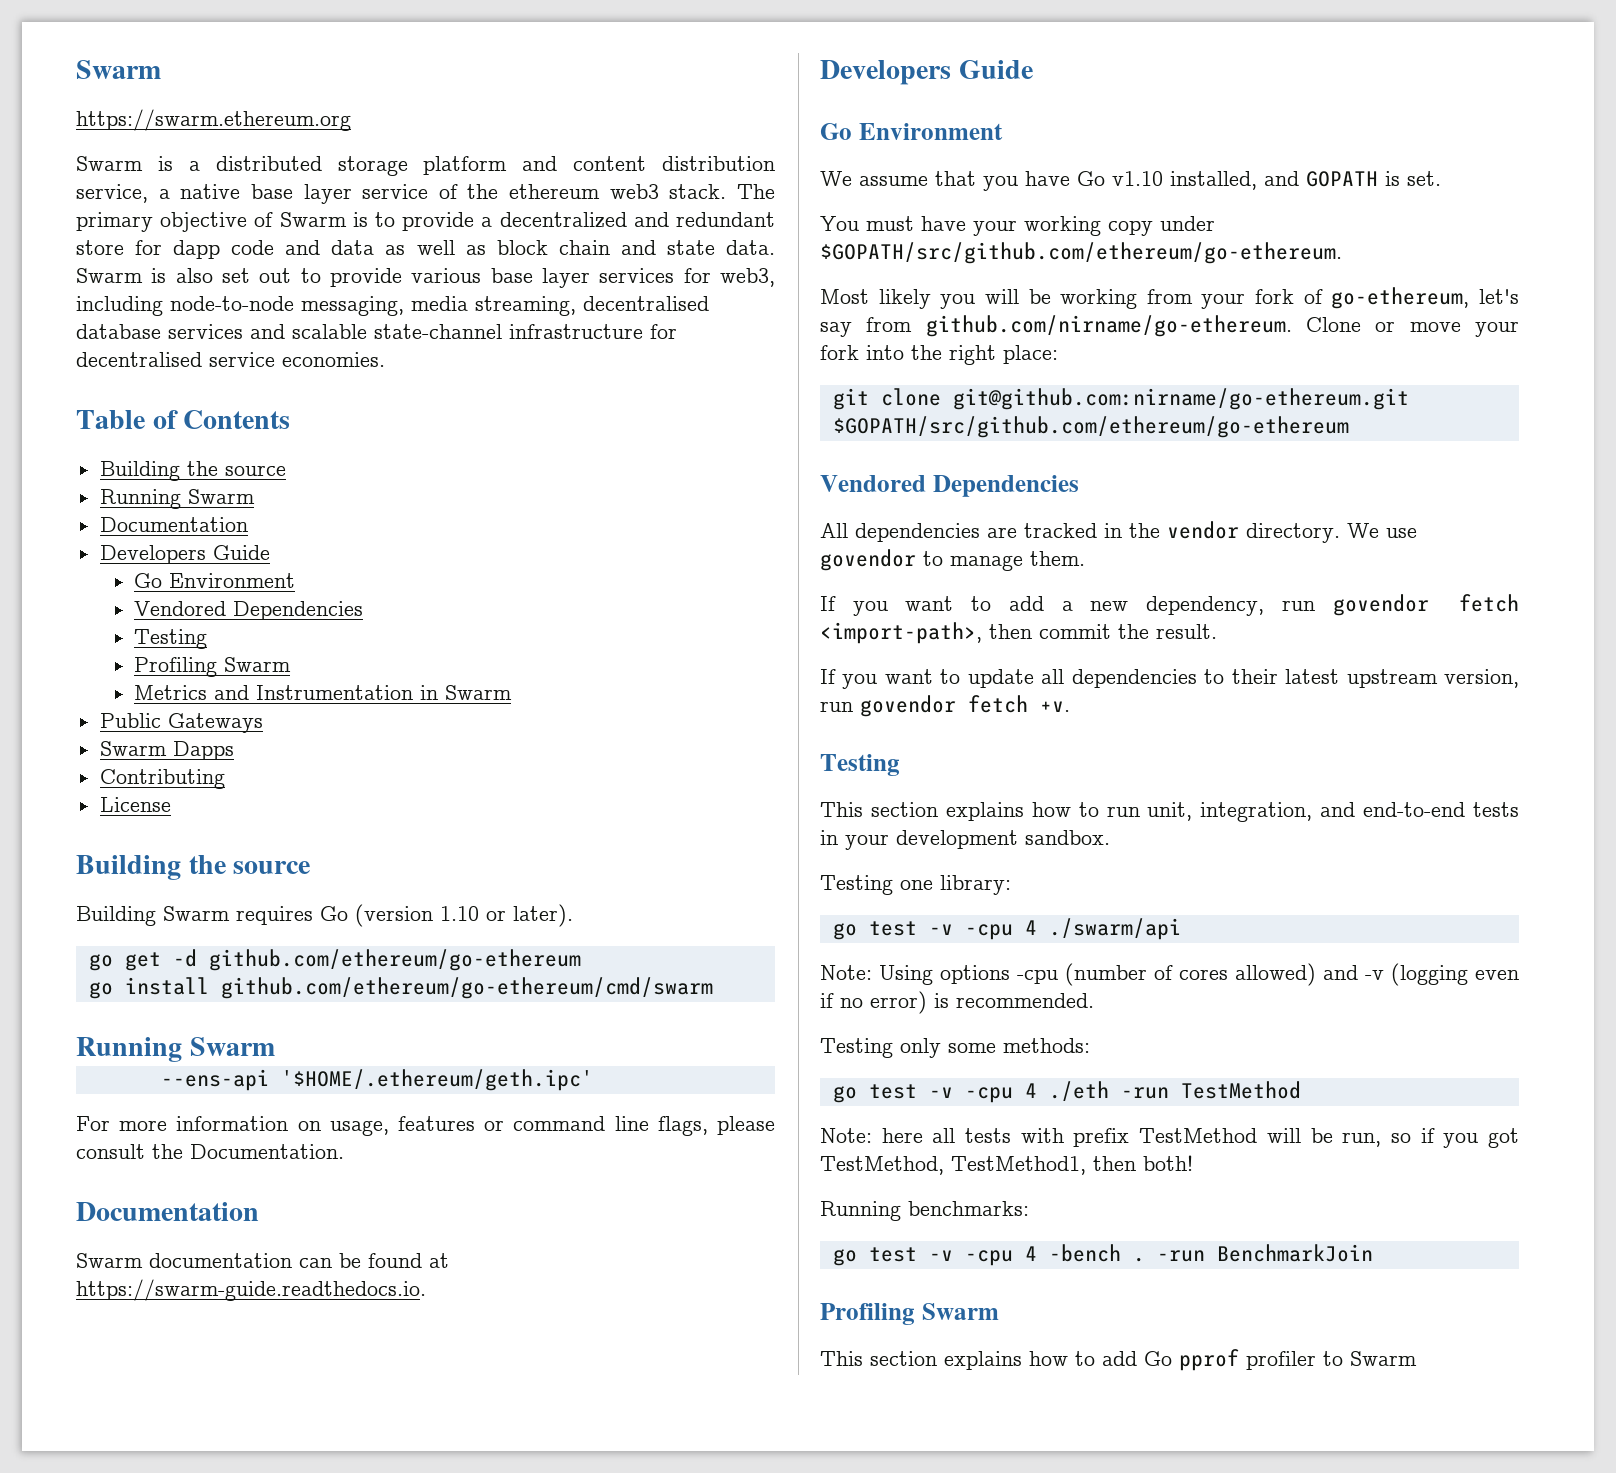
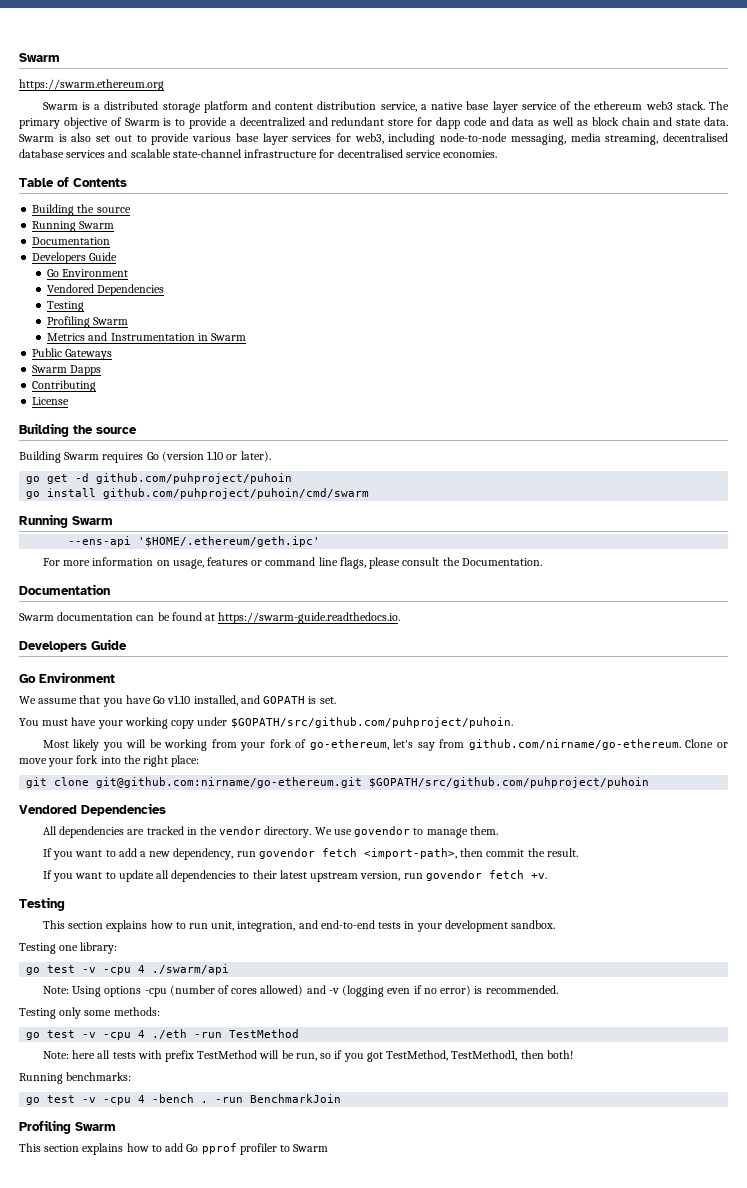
[208,949,581,971] github.com/ethereum/go-ethereum -> [96,473,293,484] github.com/puhproject/puhoin
[220,977,713,999] github.com/ethereum/go-ethereum/cmd/swarm -> [103,488,370,499] github.com/puhproject/puhoin/cmd/swarm
[820,242,1342,264] $GOPATH/src/github.com/ethereum/go-ethereum. -> [230,717,513,728] $GOPATH/src/github.com/puhproject/puhoin.
[832,416,1349,438] $GOPATH/src/github.com/ethereum/go-ethereum -> [369,777,650,788] $GOPATH/src/github.com/puhproject/puhoin

